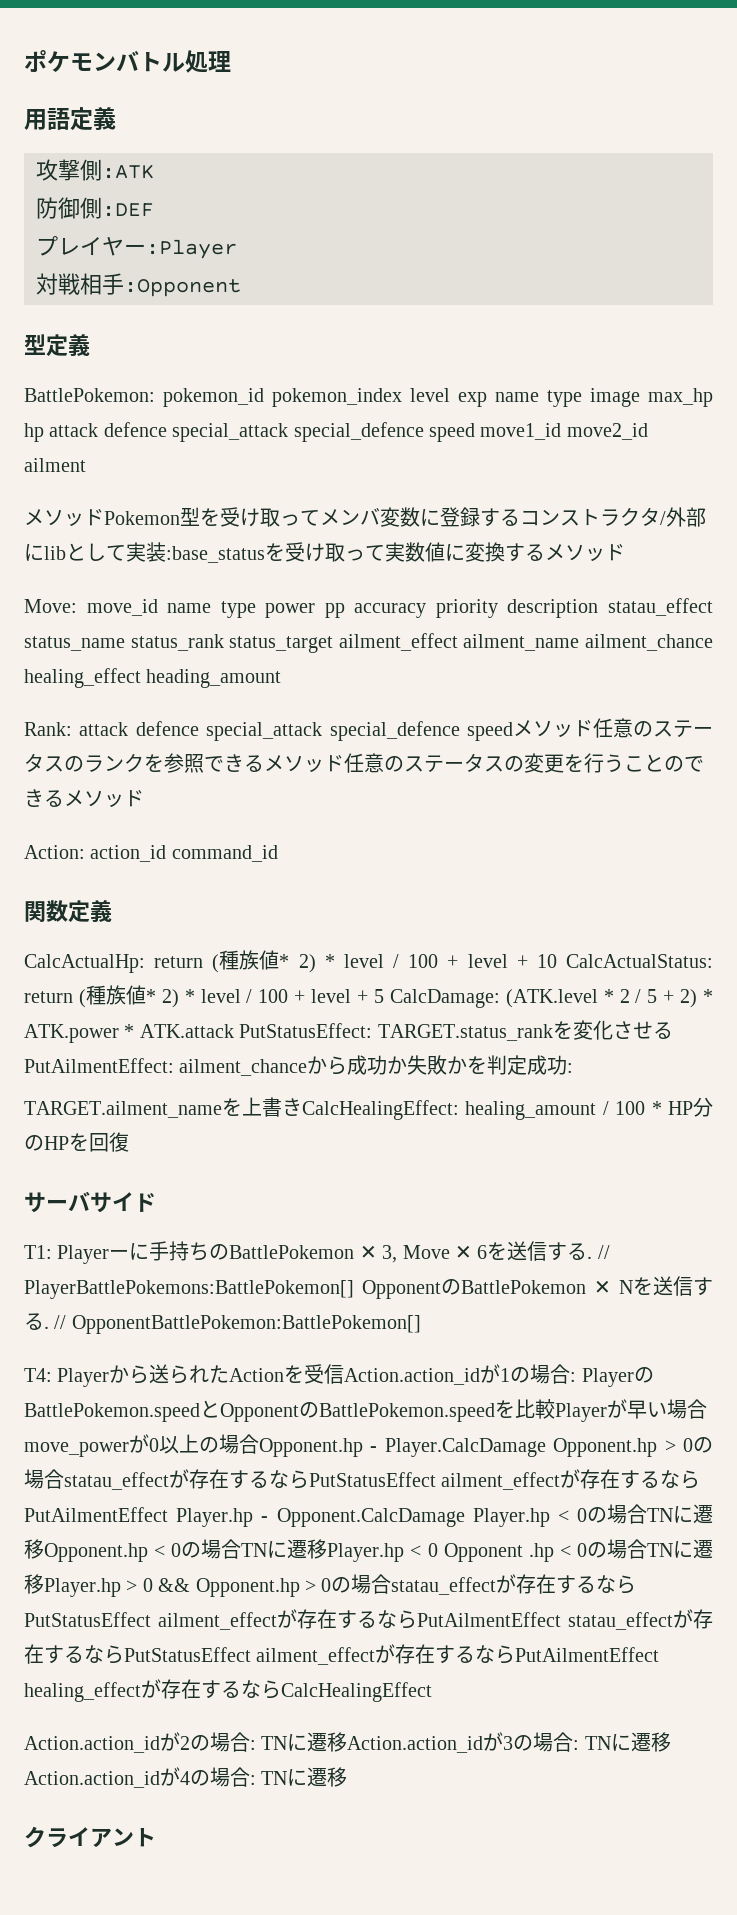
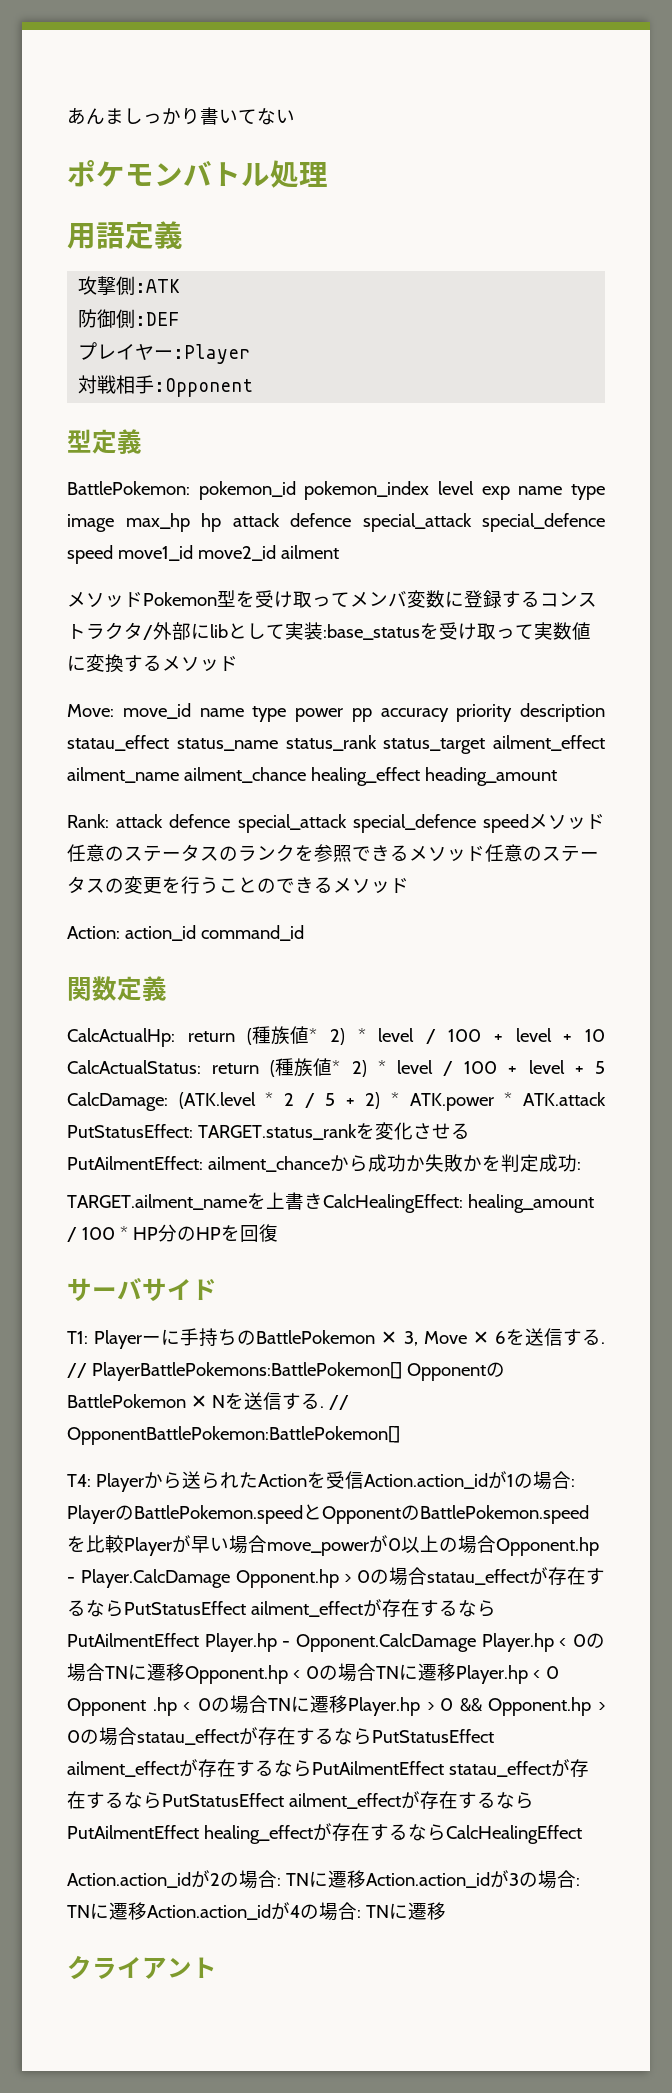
(24, 61) none -> [67,107,295,125] あんましっかり書いてない //

